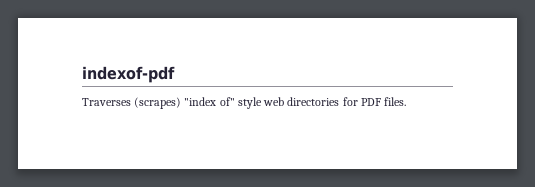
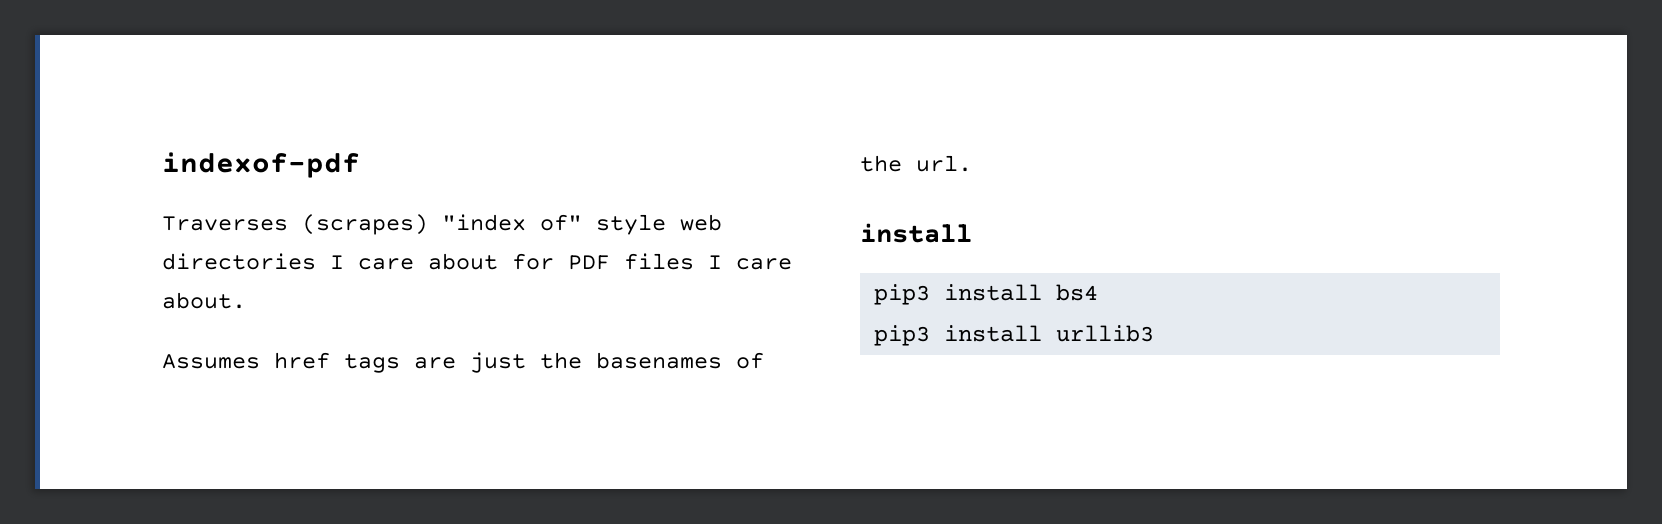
[342,97,407,106] for PDF files. -> [330,253,792,270] [162,292,246,309] [162,352,764,373] [860,155,972,172] [860,223,972,243] [874,284,1099,305] [874,325,1155,346] I care about for PDF files I care about. // Assumes href tags are just the basenames of the url. // install // pip3 install bs4 // pip3 install urllib3

